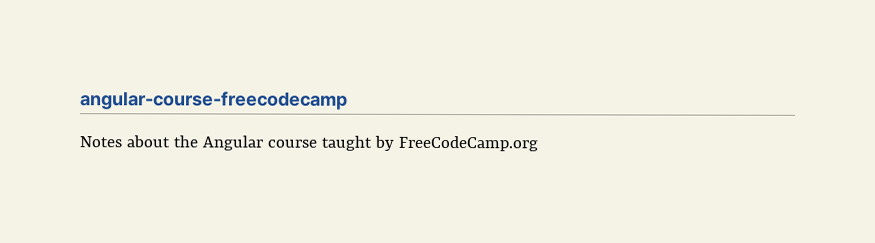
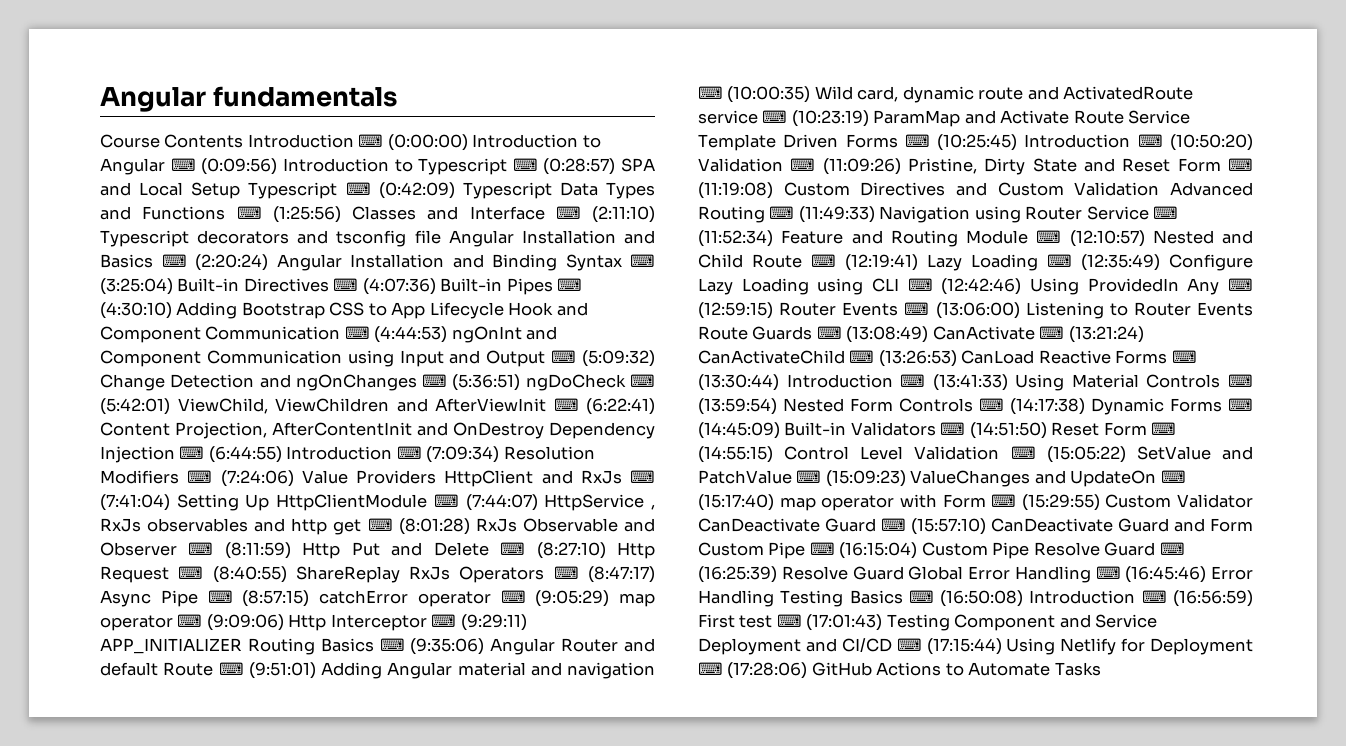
[80,91,348,110] [79,135,538,152] angular-course-freecodecamp // Notes about the Angular course taught by FreeCodeCamp.org -> [100,86,398,112] [100,134,601,151] [100,158,655,175] [100,182,655,199] [100,206,655,223] [100,230,655,247] [100,254,655,271] [100,278,583,295] [100,302,588,319] [100,326,558,343] [100,350,656,367] [100,374,656,391] [100,398,655,415] [100,422,655,439] [100,446,595,463] [100,470,655,487] [100,494,655,511] [100,518,655,535] [100,542,656,559] [100,566,655,583] [100,590,655,607] [100,614,527,631] [100,638,656,655] [100,662,655,679] [698,86,1194,103] [698,110,1191,127] [698,134,1253,151] [698,158,1253,175] [698,182,1253,199] [698,206,1179,223] [698,230,1253,247] [698,254,1253,271] [698,278,1253,295] [698,302,1253,319] [698,326,1144,343] [698,350,1197,367] [698,374,1253,391] [698,398,1253,415] [698,422,1177,439] [698,446,1253,463] [698,470,1186,487] [698,494,1253,511] [698,518,1253,535] [698,542,1185,559] [698,566,1253,583] [698,590,1253,607] [698,614,1158,631] [698,638,1253,655] [698,662,1101,679] Angular fundamentals // Course Contents Introduction ⌨ (0:00:00) Introduction to Angular ⌨ (0:09:56) Introduction to Typescript ⌨ (0:28:57) SPA and Local Setup Typescript ⌨ (0:42:09) Typescript Data Types and Functions ⌨ (1:25:56) Classes and Interface ⌨ (2:11:10) Typescript decorators and tsconfig file Angular Installation and Basics ⌨ (2:20:24) Angular Installation and Binding Syntax ⌨ (3:25:04) Built-in Directives ⌨ (4:07:36) Built-in Pipes ⌨ (4:30:10) Adding Bootstrap CSS to App Lifecycle Hook and Component Communication ⌨ (4:44:53) ngOnInt and Component Communication using Input and Output ⌨ (5:09:32) Change Detection and ngOnChanges ⌨ (5:36:51) ngDoCheck ⌨ (5:42:01) ViewChild, ViewChildren and AfterViewInit ⌨ (6:22:41) Content Projection, AfterContentInit and OnDestroy Dependency Injection ⌨ (6:44:55) Introduction ⌨ (7:09:34) Resolution Modifiers ⌨ (7:24:06) Value Providers HttpClient and RxJs ⌨ (7:41:04) Setting Up HttpClientModule ⌨ (7:44:07) HttpService , RxJs observables and http get ⌨ (8:01:28) RxJs Observable and Observer ⌨ (8:11:59) Http Put and Delete ⌨ (8:27:10) Http Request ⌨ (8:40:55) ShareReplay RxJs Operators ⌨ (8:47:17) Async Pipe ⌨ (8:57:15) catchError operator ⌨ (9:05:29) map operator ⌨ (9:09:06) Http Interceptor ⌨ (9:29:11) APP_INITIALIZER Routing Basics ⌨ (9:35:06) Angular Router and default Route ⌨ (9:51:01) Adding Angular material and navigation ⌨ (10:00:35) Wild card, dynamic route and ActivatedRoute service ⌨ (10:23:19) ParamMap and Activate Route Service Template Driven Forms ⌨ (10:25:45) Introduction ⌨ (10:50:20) Validation ⌨ (11:09:26) Pristine, Dirty State and Reset Form ⌨ (11:19:08) Custom Directives and Custom Validation Advanced Routing ⌨ (11:49:33) Navigation using Router Service ⌨ (11:52:34) Feature and Routing Module ⌨ (12:10:57) Nested and Child Route ⌨ (12:19:41) Lazy Loading ⌨ (12:35:49) Configure Lazy Loading using CLI ⌨ (12:42:46) Using ProvidedIn Any ⌨ (12:59:15) Router Events ⌨ (13:06:00) Listening to Router Events Route Guards ⌨ (13:08:49) CanActivate ⌨ (13:21:24) CanActivateChild ⌨ (13:26:53) CanLoad Reactive Forms ⌨ (13:30:44) Introduction ⌨ (13:41:33) Using Material Controls ⌨ (13:59:54) Nested Form Controls ⌨ (14:17:38) Dynamic Forms ⌨ (14:45:09) Built-in Validators ⌨ (14:51:50) Reset Form ⌨ (14:55:15) Control Level Validation ⌨ (15:05:22) SetValue and PatchValue ⌨ (15:09:23) ValueChanges and UpdateOn ⌨ (15:17:40) map operator with Form ⌨ (15:29:55) Custom Validator CanDeactivate Guard ⌨ (15:57:10) CanDeactivate Guard and Form Custom Pipe ⌨ (16:15:04) Custom Pipe Resolve Guard ⌨ (16:25:39) Resolve Guard Global Error Handling ⌨ (16:45:46) Error Handling Testing Basics ⌨ (16:50:08) Introduction ⌨ (16:56:59) First test ⌨ (17:01:43) Testing Component and Service Deployment and CI/CD ⌨ (17:15:44) Using Netlify for Deployment ⌨ (17:28:06) GitHub Actions to Automate Tasks

